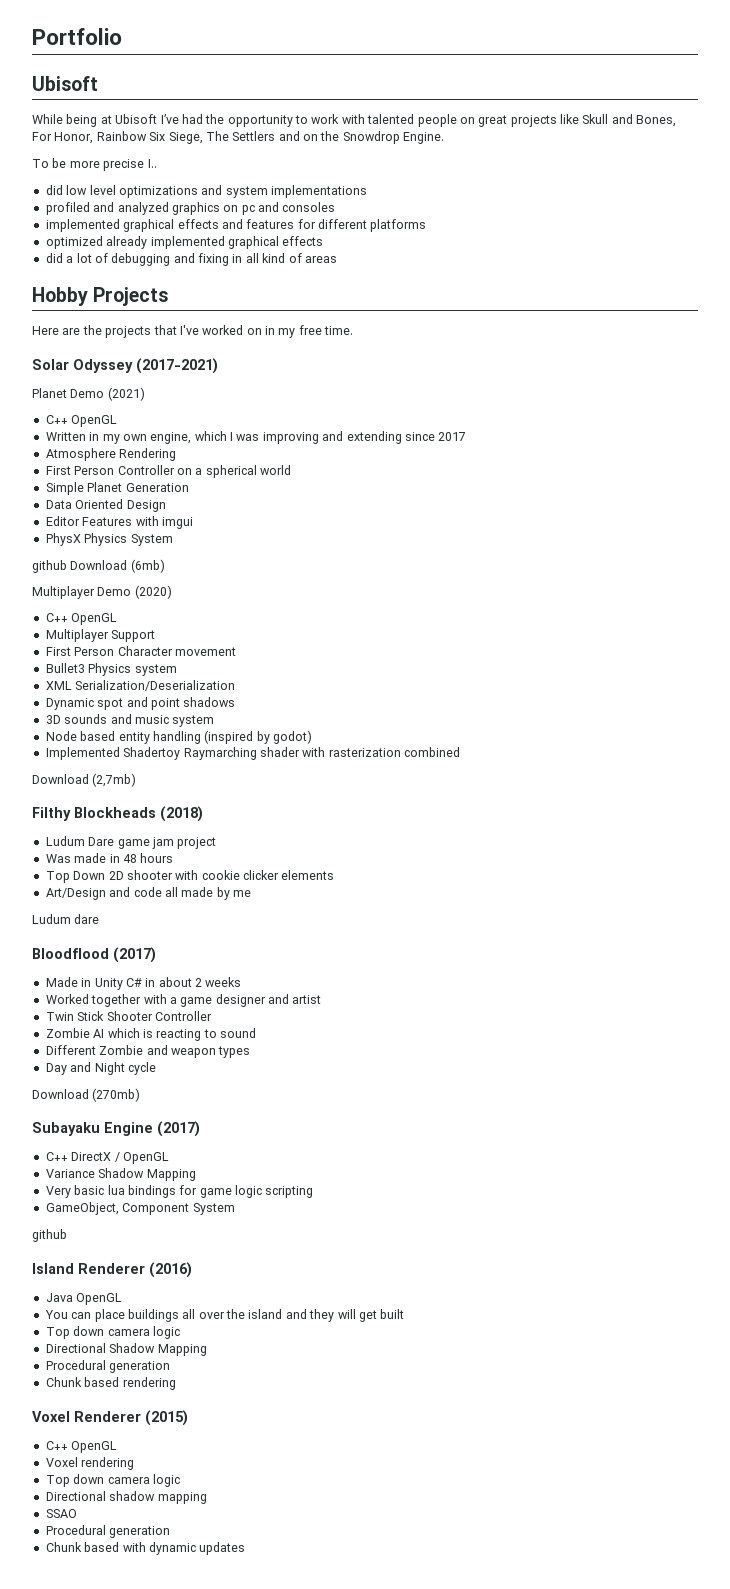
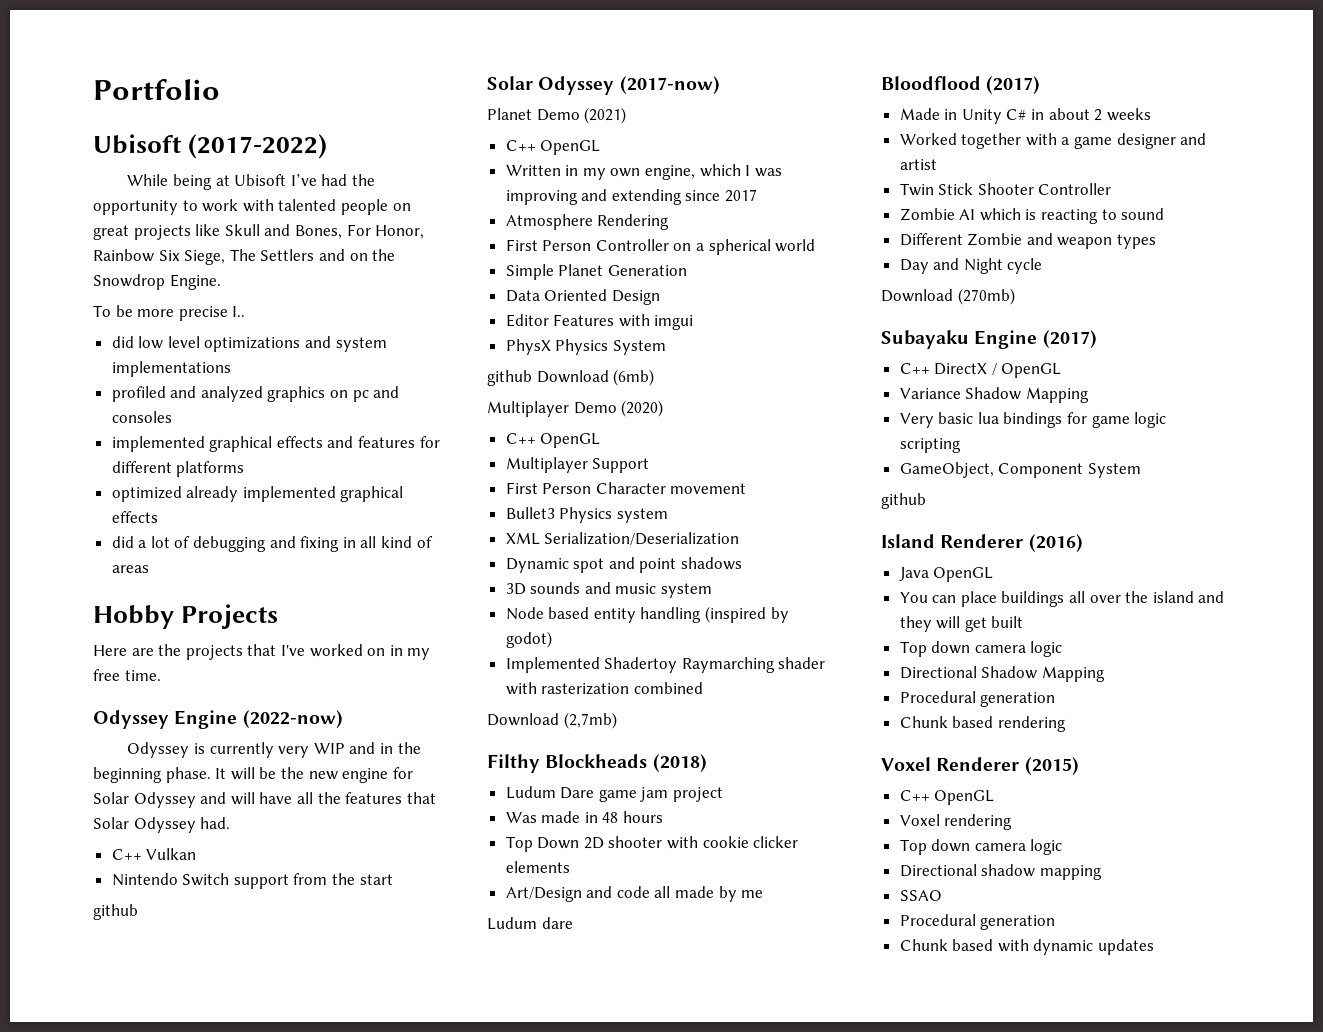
(98, 83) none -> [188,134,328,159] (2017-2022)
[32,358,218,374] Solar Odyssey (2017-2021) -> [93,710,343,729] [127,742,421,758] [93,767,413,783] [93,792,436,808] [93,817,231,833] [111,848,197,860] [111,873,393,889] [93,904,138,920] [487,76,720,95] Odyssey Engine (2022-now) // Odyssey is currently very WIP and in the beginning phase. It will be the new engine for Solar Odyssey and will have all the features that Solar Odyssey had. // C++ Vulkan // Nintendo Switch support from the start // github // Solar Odyssey (2017-now)

